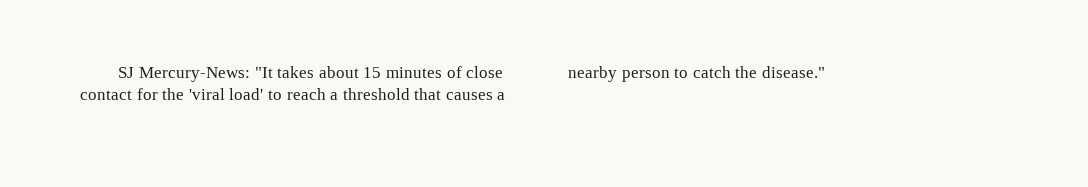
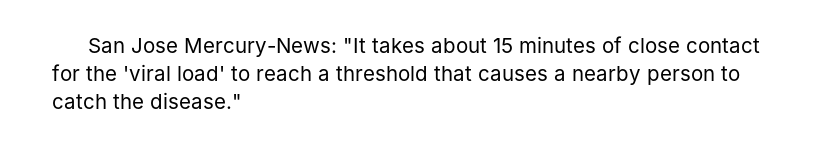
[118,67,135,78] SJ -> [87,38,178,53] San Jose

